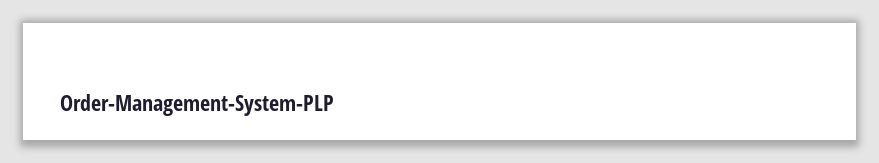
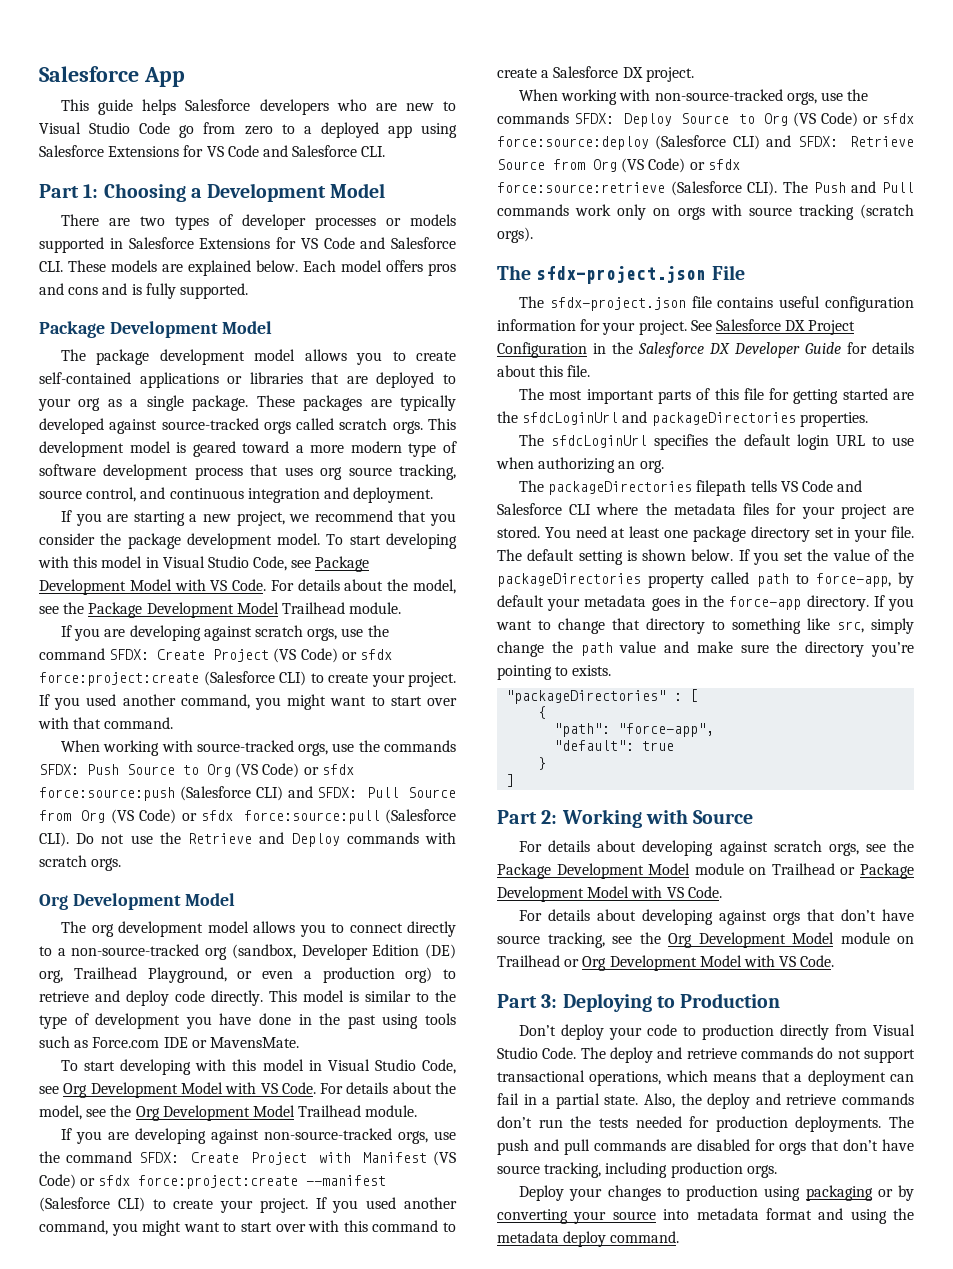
[60,94,334,116] Order-Management-System-PLP -> [39,66,185,87] [61,99,456,115] [39,122,458,138] [39,145,386,157] [39,183,386,202] [61,214,456,230] [39,237,456,253] [39,260,456,276] [39,283,248,299] [39,321,273,338] [61,349,457,365] [39,372,456,388] [38,395,457,411] [39,418,456,434] [39,441,457,457] [39,464,456,480] [39,487,434,503] [61,510,456,526] [39,533,457,549] [38,556,370,572] [39,579,456,595] [39,602,402,618] [61,625,389,641] [39,648,392,663] [39,671,456,687] [39,694,457,710] [38,717,174,729] [61,740,456,756] [39,763,354,778] [39,786,456,801] [39,809,456,824] [39,832,456,847] [39,855,122,871] [39,893,236,910] [61,921,456,937] [39,944,457,960] [39,967,456,983] [39,990,456,1006] [39,1013,457,1029] [39,1036,299,1048] [61,1059,456,1075] [39,1082,457,1098] [39,1105,418,1121] [61,1128,456,1144] [39,1151,456,1166] [39,1174,387,1189] [39,1197,457,1213] [39,1220,457,1236] [497,66,694,82] [519,89,869,105] [497,112,914,127] [497,135,914,150] [497,158,740,173] [497,181,914,196] [497,204,914,220] [497,227,533,243] [497,265,745,284] [519,296,914,312] [497,319,856,335] [497,342,914,358] [497,365,591,377] [519,388,914,404] [497,411,868,427] [519,434,914,450] [496,457,664,473] [519,480,863,496] [497,503,914,519] [497,526,914,542] [497,549,914,565] [497,572,914,588] [497,595,914,611] [496,618,914,634] [497,641,914,657] [497,665,612,680] [506,689,699,704] [538,706,547,719] [554,723,715,737] [554,740,675,751] [538,757,547,770] [506,774,515,787] [497,809,754,828] [519,840,914,856] [497,863,914,879] [497,886,722,902] [519,909,914,925] [497,932,914,948] [497,955,835,971] [497,993,781,1012] [519,1024,915,1040] [497,1047,915,1063] [497,1070,914,1086] [497,1093,914,1109] [497,1116,914,1132] [497,1139,914,1155] [497,1162,777,1178] [519,1185,914,1201] [497,1208,914,1224] [497,1231,680,1247] Salesforce App // This guide helps Salesforce developers who are new to Visual Studio Code go from zero to a deployed app using Salesforce Extensions for VS Code and Salesforce CLI. // Part 1: Choosing a Development Model // There are two types of developer processes or models supported in Salesforce Extensions for VS Code and Salesforce CLI. These models are explained below. Each model offers pros and cons and is fully supported. // Package Development Model // The package development model allows you to create self-contained applications or libraries that are deployed to your org as a single package. These packages are typically developed against source-tracked orgs called scratch orgs. This development model is geared toward a more modern type of software development process that uses org source tracking, source control, and continuous integration and deployment. // If you are starting a new project, we recommend that you consider the package development model. To start developing with this model in Visual Studio Code, see Package Development Model with VS Code. For details about the model, see the Package Development Model Trailhead module. // If you are developing against scratch orgs, use the command SFDX: Create Project (VS Code) or sfdx force:project:create (Salesforce CLI) to create your project. If you used another command, you might want to start over with that command. // When working with source-tracked orgs, use the commands SFDX: Push Source to Org (VS Code) or sfdx force:source:push (Salesforce CLI) and SFDX: Pull Source from Org (VS Code) or sfdx force:source:pull (Salesforce CLI). Do not use the Retrieve and Deploy commands with scratch orgs. // Org Development Model // The org development model allows you to connect directly to a non-source-tracked org (sandbox, Developer Edition (DE) org, Trailhead Playground, or even a production org) to retrieve and deploy code directly. This model is similar to the type of development you have done in the past using tools such as Force.com IDE or MavensMate. // To start developing with this model in Visual Studio Code, see Org Development Model with VS Code. For details about the model, see the Org Development Model Trailhead module. // If you are developing against non-source-tracked orgs, use the command SFDX: Create Project with Manifest (VS Code) or sfdx force:project:create --manifest (Salesforce CLI) to create your project. If you used another command, you might want to start over with this command to create a Salesforce DX project. // When working with non-source-tracked orgs, use the commands SFDX: Deploy Source to Org (VS Code) or sfdx force:source:deploy (Salesforce CLI) and SFDX: Retrieve Source from Org (VS Code) or sfdx force:source:retrieve (Salesforce CLI). The Push and Pull commands work only on orgs with source tracking (scratch orgs). // The sfdx-project.json File // The sfdx-project.json file contains useful configuration information for your project. See Salesforce DX Project Configuration in the Salesforce DX Developer Guide for details about this file. // The most important parts of this file for getting started are the sfdcLoginUrl and packageDirectories properties. // The sfdcLoginUrl specifies the default login URL to use when authorizing an org. // The packageDirectories filepath tells VS Code and Salesforce CLI where the metadata files for your project are stored. You need at least one package directory set in your file. The default setting is shown below. If you set the value of the packageDirectories property called path to force-app, by default your metadata goes in the force-app directory. If you want to change that directory to something like src, simply change the path value and make sure the directory you’re pointing to exists. // "packageDirectories" : [ // { // "path": "force-app", // "default": true // } // ] // Part 2: Working with Source // For details about developing against scratch orgs, see the Package Development Model module on Trailhead or Package Development Model with VS Code. // For details about developing against orgs that don’t have source tracking, see the Org Development Model module on Trailhead or Org Development Model with VS Code. // Part 3: Deploying to Production // Don’t deploy your code to production directly from Visual Studio Code. The deploy and retrieve commands do not support transactional operations, which means that a deployment can fail in a partial state. Also, the deploy and retrieve commands don’t run the tests needed for production deployments. The push and pull commands are disabled for orgs that don’t have source tracking, including production orgs. // Deploy your changes to production using packaging or by converting your source into metadata format and using the metadata deploy command.

